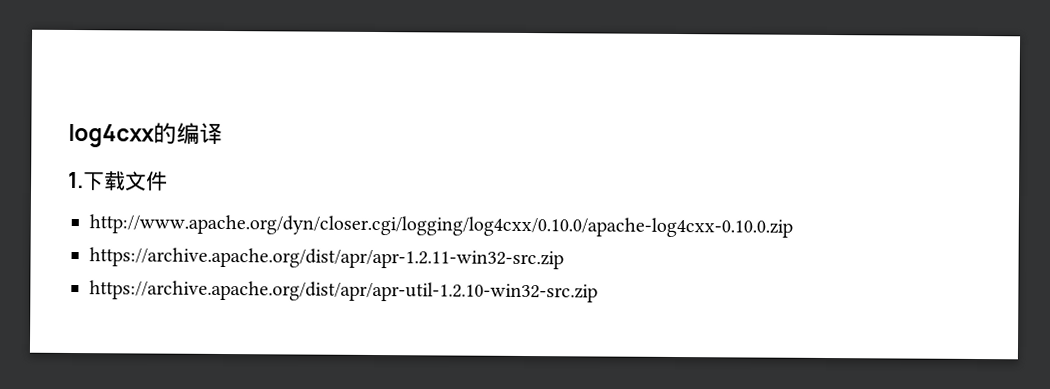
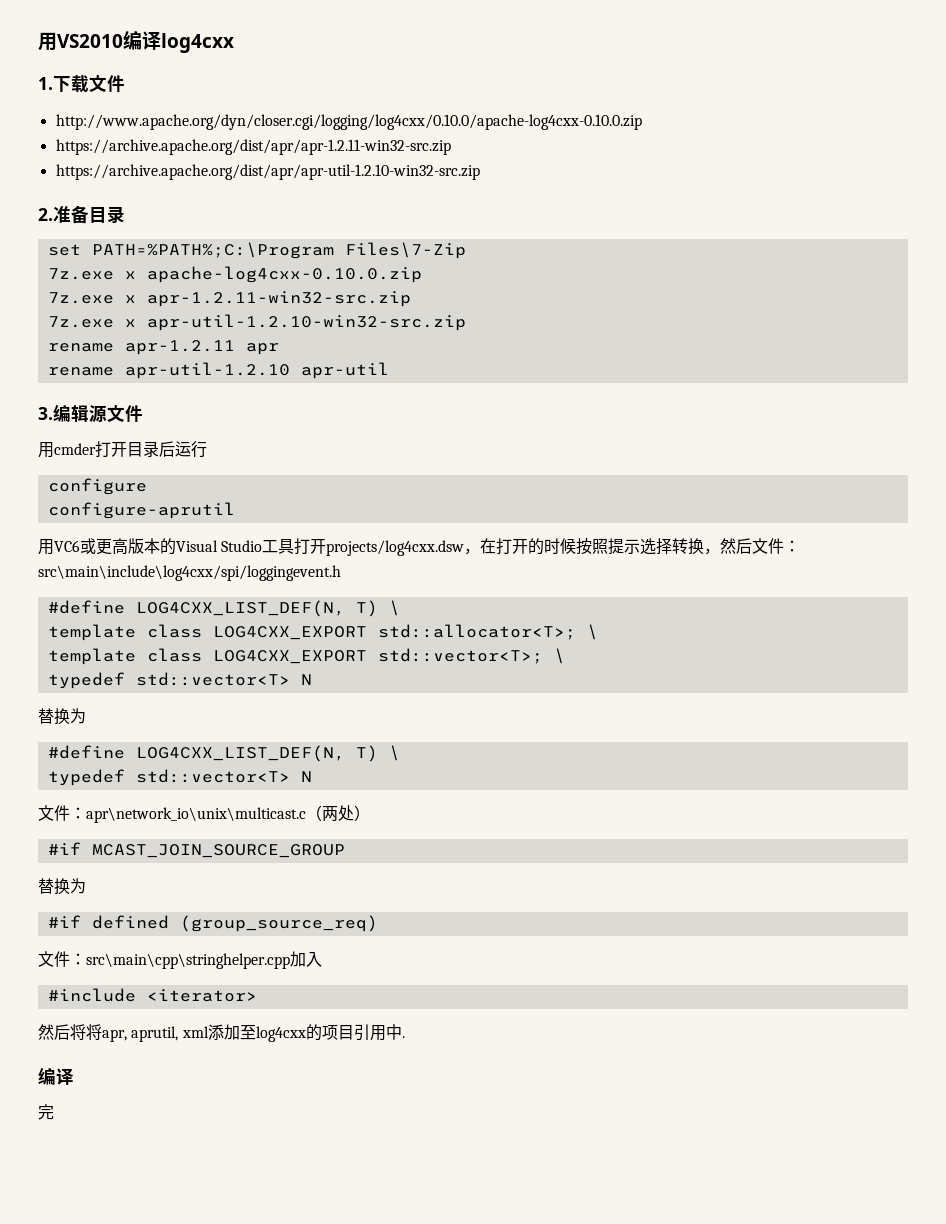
[68,122,223,148] log4cxx的编译 -> [38,30,234,53] 用VS2010编译log4cxx
(598, 291) none -> [38,205,125,224] [47,242,466,259] [47,266,422,283] [47,291,411,307] [47,314,466,331] [47,340,279,355] [47,362,389,379] [38,404,143,423] [38,441,207,458] [47,478,147,495] [47,502,235,519] [38,538,801,556] [38,565,341,581] [47,600,400,617] [47,624,598,641] [47,648,565,665] [47,672,312,689] [38,708,86,725] [47,745,400,762] [47,769,312,786] [38,805,370,823] [47,842,345,858] [38,878,86,895] [47,915,378,932] [38,951,322,969] [47,988,257,1002] [38,1024,405,1042] [38,1067,74,1085] [38,1104,54,1120] // 2.准备目录 // set PATH=%PATH%;C:\Program Files\7-Zip // 7z.exe x apache-log4cxx-0.10.0.zip // 7z.exe x apr-1.2.11-win32-src.zip // 7z.exe x apr-util-1.2.10-win32-src.zip // rename apr-1.2.11 apr // rename apr-util-1.2.10 apr-util // 3.编辑源文件 // 用cmder打开目录后运行 // configure // configure-aprutil // 用VC6或更高版本的Visual Studio工具打开projects/log4cxx.dsw，在打开的时候按照提示选择转换，然后文件：src\main\include\log4cxx/spi/loggingevent.h // #define LOG4CXX_LIST_DEF(N, T) \ // template class LOG4CXX_EXPORT std::allocator<T>; \ // template class LOG4CXX_EXPORT std::vector<T>; \ // typedef std::vector<T> N // 替换为 // #define LOG4CXX_LIST_DEF(N, T) \ // typedef std::vector<T> N // 文件：apr\network_io\unix\multicast.c（两处） // #if MCAST_JOIN_SOURCE_GROUP // 替换为 // #if defined (group_source_req) // 文件：src\main\cpp\stringhelper.cpp加入 // #include <iterator> // 然后将将apr, aprutil, xml添加至log4cxx的项目引用中. // 编译 // 完

